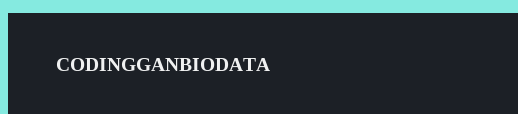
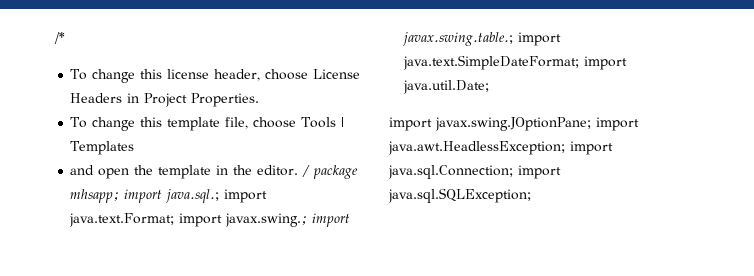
[56,58,270,71] CODINGGANBIODATA -> [54,32,65,44] [70,69,361,83] [70,93,260,107] [70,117,345,131] [70,141,135,155] [70,165,359,179] [70,189,268,203] [69,213,351,227] [403,32,562,46] [403,55,628,70] [403,80,490,94] [389,117,639,131] [388,141,613,155] [388,165,561,179] [388,188,531,203] /* // To change this license header, choose License Headers in Project Properties. // To change this template file, choose Tools | Templates // and open the template in the editor. / package mhsapp; import java.sql.; import java.text.Format; import javax.swing.; import javax.swing.table.; import java.text.SimpleDateFormat; import java.util.Date; // import javax.swing.JOptionPane; import java.awt.HeadlessException; import java.sql.Connection; import java.sql.SQLException;

